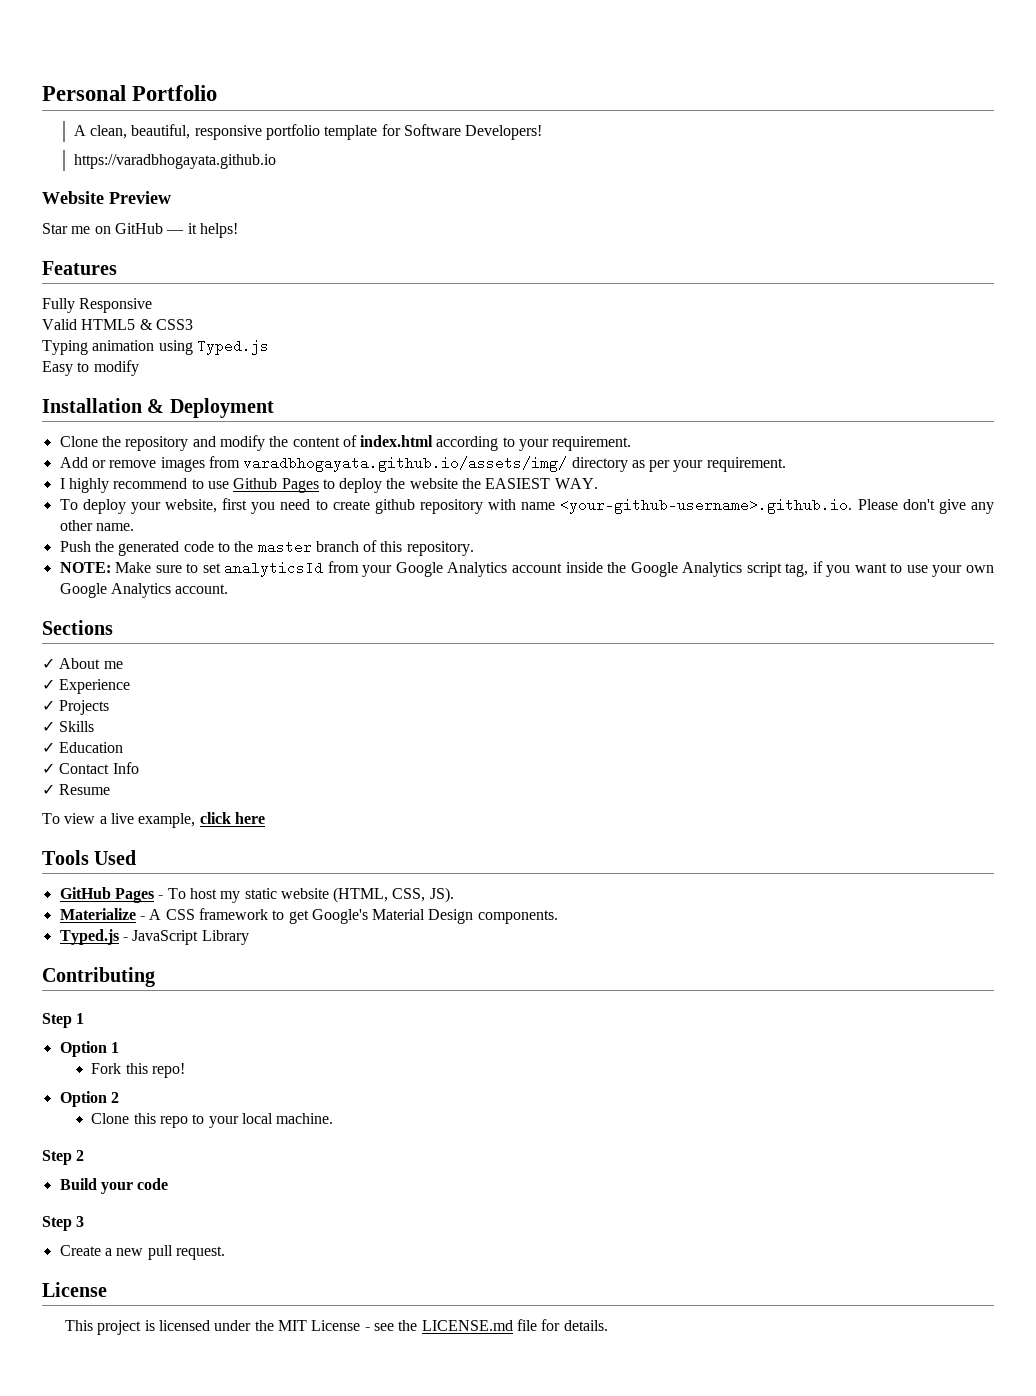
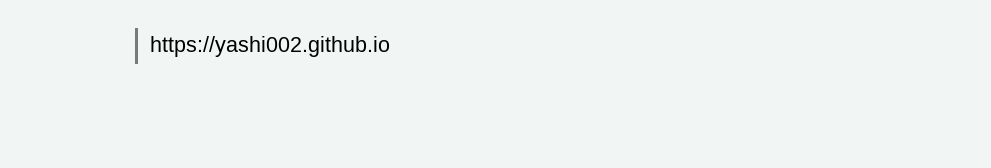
[42,85,218,101] [73,124,543,140] [73,154,276,169] [42,191,171,204] [42,223,238,238] [42,261,117,275] [42,298,153,313] [42,319,193,330] [42,339,269,355] [42,360,139,376] [42,398,274,418] [59,435,632,451] [59,456,786,472] [59,478,598,493] [59,498,994,514] [59,520,134,531] [59,540,474,556] [59,561,994,577] [59,583,229,598] [42,620,113,635] [42,658,123,669] [42,679,131,694] [42,700,110,715] [42,721,95,732] [42,742,124,753] [42,762,139,774] [42,784,111,795] [42,812,265,828] [42,850,137,865] [59,887,454,903] [59,908,558,924] [59,929,249,945] [42,967,155,987] [42,1013,85,1028] [59,1041,119,1057] [91,1063,185,1078] [59,1091,119,1107] [91,1113,334,1128] [42,1150,85,1165] [59,1178,169,1194] [42,1216,85,1231] [59,1245,225,1260] [42,1282,107,1297] [65,1319,608,1335] Personal Portfolio // A clean, beautiful, responsive portfolio template for Software Developers! // https://varadbhogayata.github.io // Website Preview // Star me on GitHub — it helps! // Features // Fully Responsive // Valid HTML5 & CSS3 // Typing animation using Typed.js // Easy to modify // Installation & Deployment // Clone the repository and modify the content of index.html according to your requirement. // Add or remove images from varadbhogayata.github.io/assets/img/ directory as per your requirement. // I highly recommend to use Github Pages to deploy the website the EASIEST WAY. // To deploy your website, first you need to create github repository with name <your-github-username>.github.io. Please don't give any other name. // Push the generated code to the master branch of this repository. // NOTE: Make sure to set analyticsId from your Google Analytics account inside the Google Analytics script tag, if you want to use your own Google Analytics account. // Sections // ✓ About me // ✓ Experience // ✓ Projects // ✓ Skills // ✓ Education // ✓ Contact Info // ✓ Resume // To view a live example, click here // Tools Used // GitHub Pages - To host my static website (HTML, CSS, JS). // Materialize - A CSS framework to get Google's Material Design components. // Typed.js - JavaScript Library // Contributing // Step 1 // Option 1 // Fork this repo! // Option 2 // Clone this repo to your local machine. // Step 2 // Build your code // Step 3 // Create a new pull request. // License // This project is licensed under the MIT License - see the LICENSE.md file for details. -> [149,36,390,57] https://yashi002.github.io

